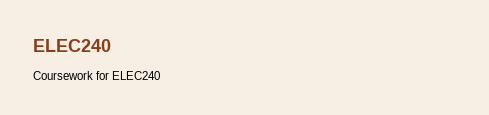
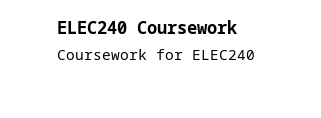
[33,39,111,52] ELEC240 -> [57,20,237,34] ELEC240 Coursework

